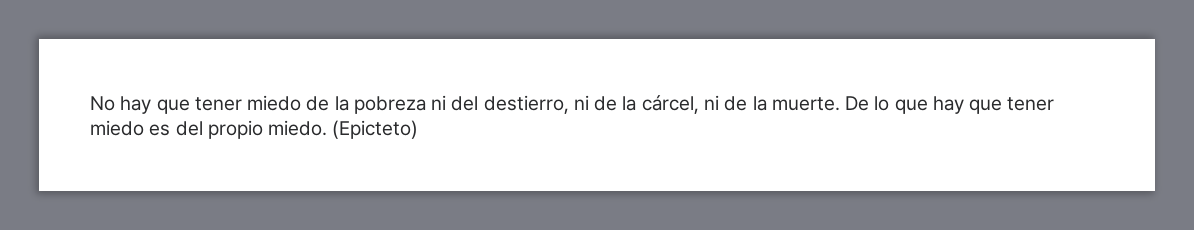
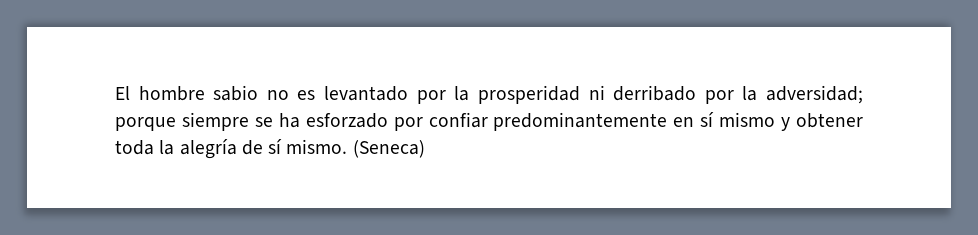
[90,95,1055,114] [90,120,419,139] No hay que tener miedo de la pobreza ni del destierro, ni de la cárcel, ni de la muerte. De lo que hay que tener miedo es del propio miedo. (Epicteto) -> [115,85,864,104] [115,112,863,131] [115,139,425,159] El hombre sabio no es levantado por la prosperidad ni derribado por la adversidad; porque siempre se ha esforzado por confiar predominantemente en sí mismo y obtener toda la alegría de sí mismo. (Seneca)

